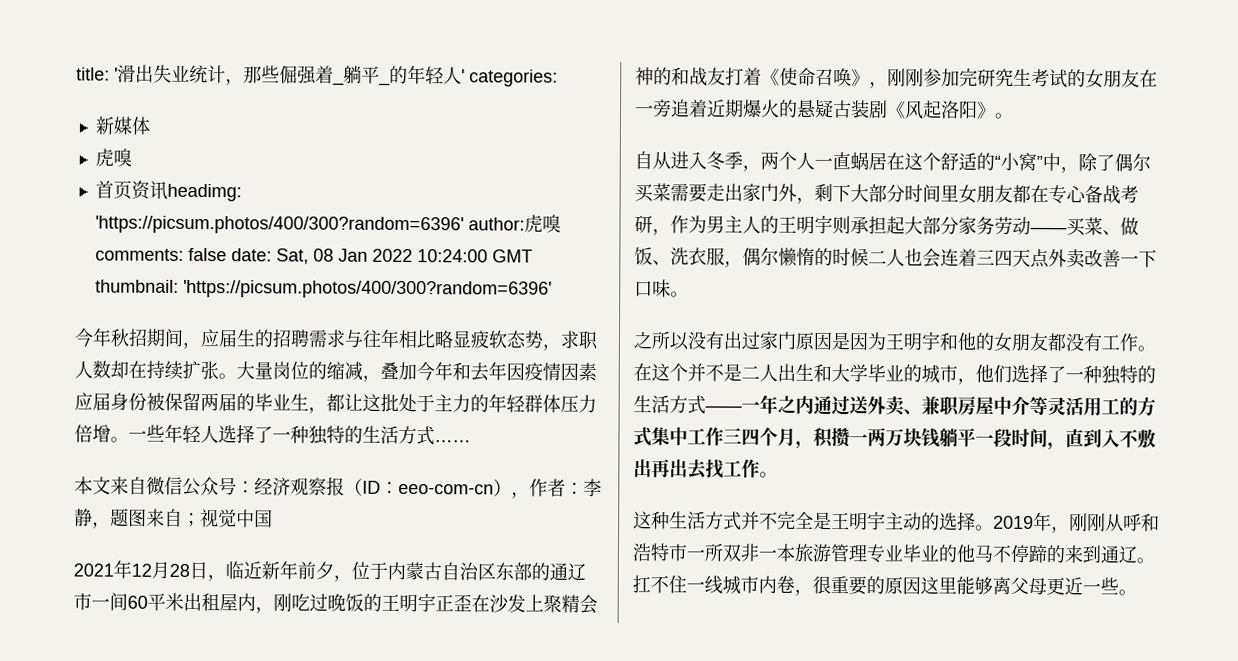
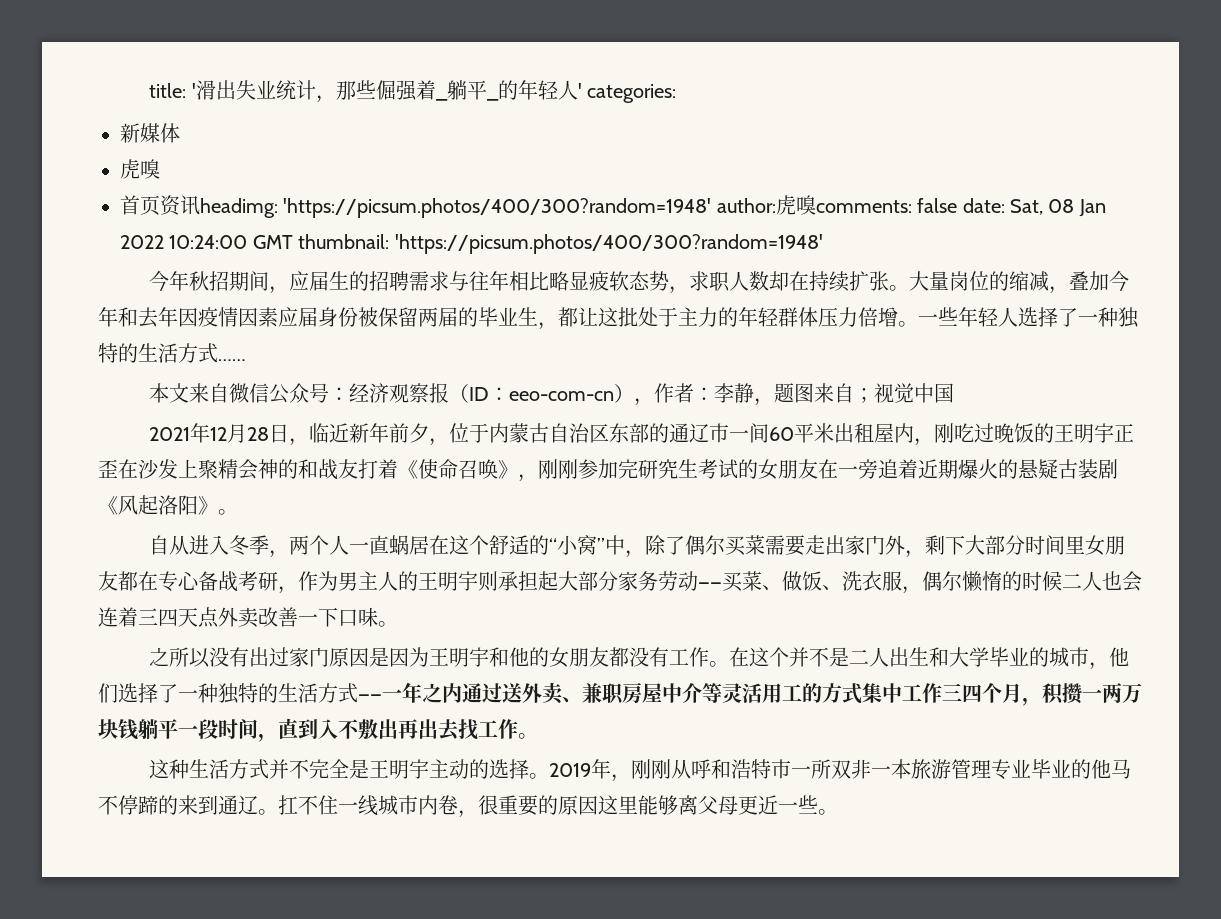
[94,215,464,235] 'https://picsum.photos/400/300?random=6396' -> [283,198,712,218] 'https://picsum.photos/400/300?random=1948'
[182,279,552,299] 'https://picsum.photos/400/300?random=6396' -> [394,234,823,254] 'https://picsum.photos/400/300?random=1948'

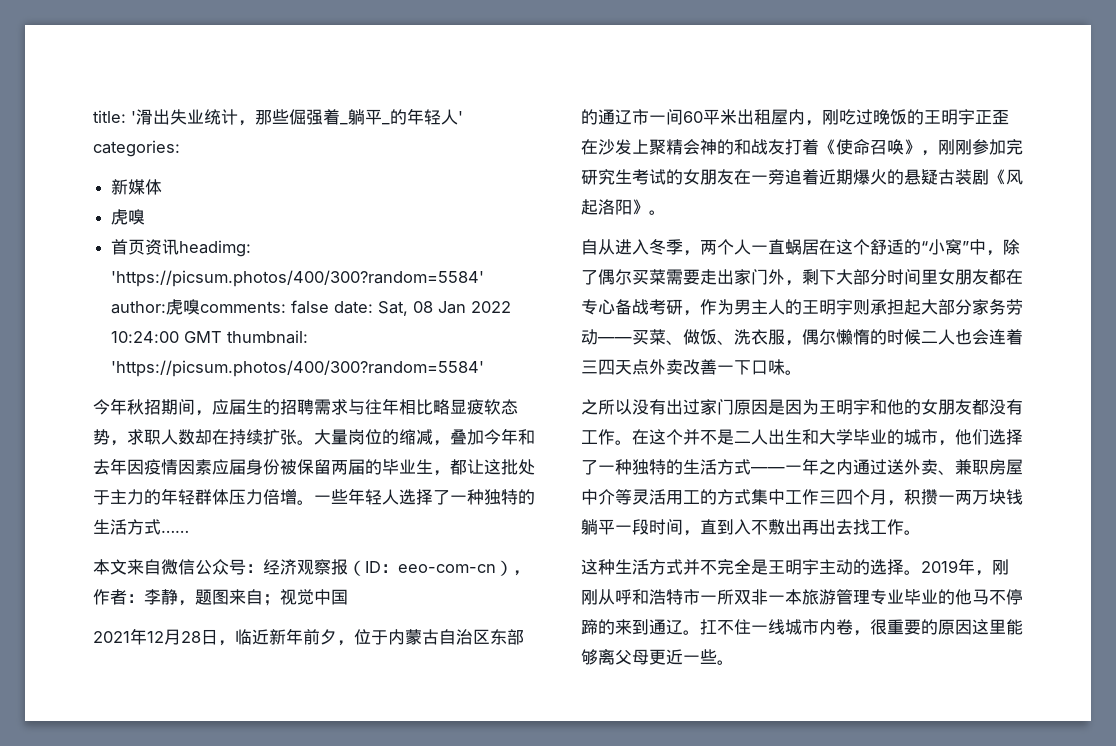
[283,198,712,218] 'https://picsum.photos/400/300?random=1948' -> [111,270,485,287] 'https://picsum.photos/400/300?random=5584'
[394,234,823,254] 'https://picsum.photos/400/300?random=1948' -> [111,360,485,377] 'https://picsum.photos/400/300?random=5584'

